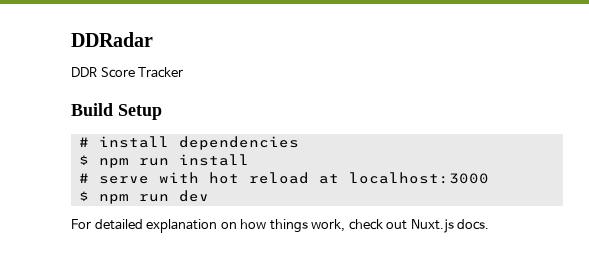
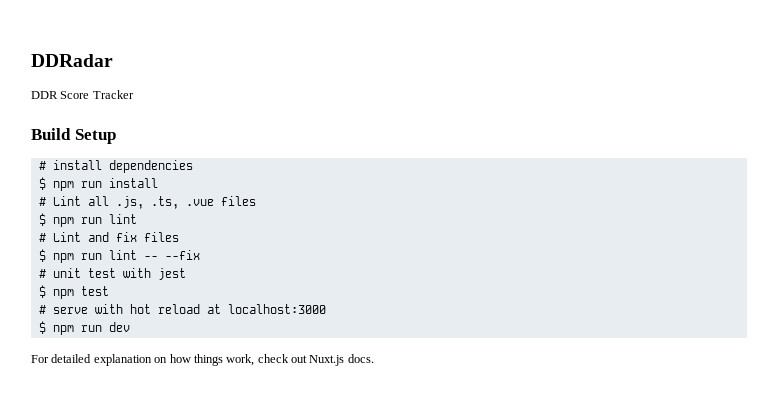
(249, 160) none -> [38,196,256,209] [38,213,137,227] [38,232,179,242] [38,249,200,263] [38,268,186,280] [38,285,109,299] // # Lint all .js, .ts, .vue files // $ npm run lint // # Lint and fix files // $ npm run lint -- --fix // # unit test with jest // $ npm test

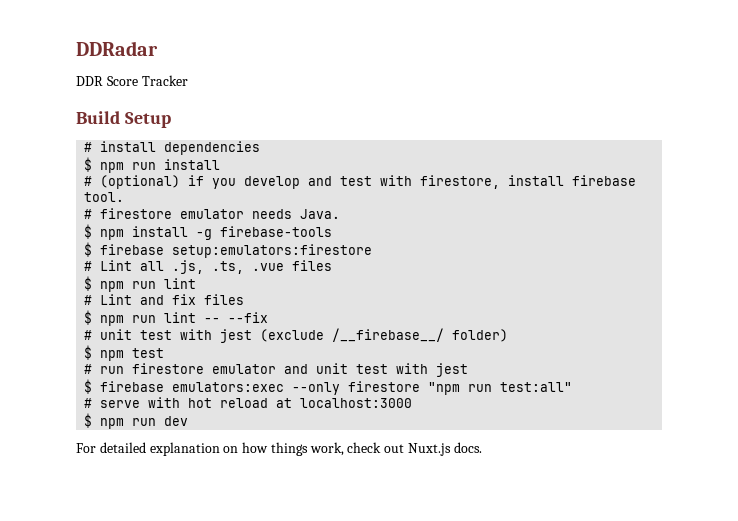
(158, 183) none -> [84,175,637,189] [84,192,125,202] [84,208,341,219] [84,224,333,240] [84,242,373,258] // # (optional) if you develop and test with firestore, install firebase tool. // # firestore emulator needs Java. // $ npm install -g firebase-tools // $ firebase setup:emulators:firestore
(186, 274) none -> [260,328,509,342] (exclude /__firebase__/ folder)
(109, 291) none -> [84,363,469,377] [84,379,573,395] // # run firestore emulator and unit test with jest // $ firebase emulators:exec --only firestore "npm run test:all"

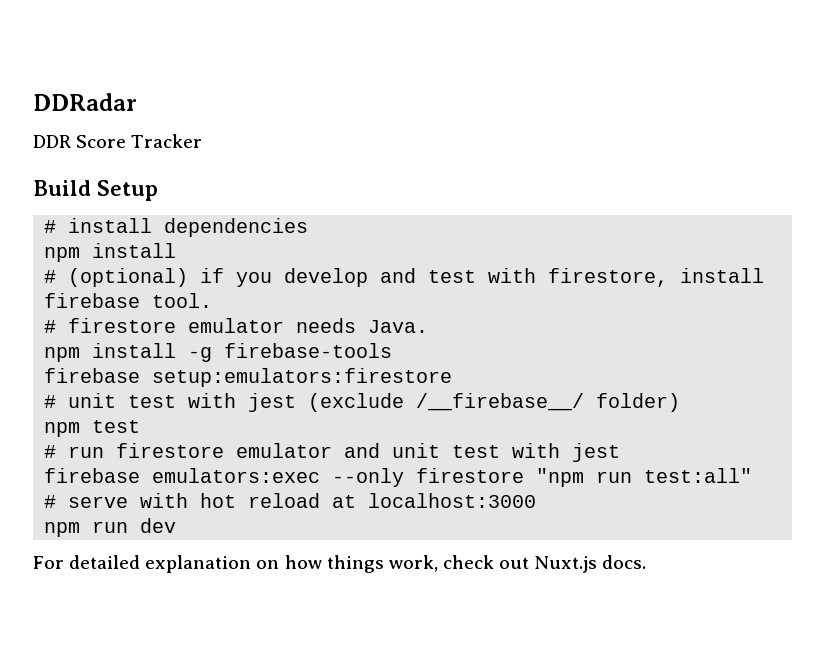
[84,157,157,173] $ npm run -> [44,247,81,262] npm
[84,224,93,239] $ -> (429, 326) none
[84,242,93,257] $ -> (393, 350) none
[84,260,333,274] [84,276,197,292] [84,294,245,305] [84,310,269,326] // # Lint all .js, .ts, .vue files // $ npm run lint // # Lint and fix files // $ npm run lint -- --fix -> (453, 377) none
[84,345,93,360] $ -> (681, 402) none
[84,379,93,394] $ -> (621, 452) none
[84,413,93,428] $ -> (537, 500) none

